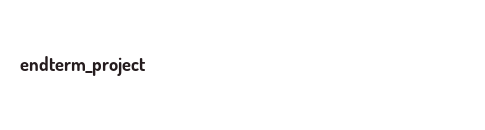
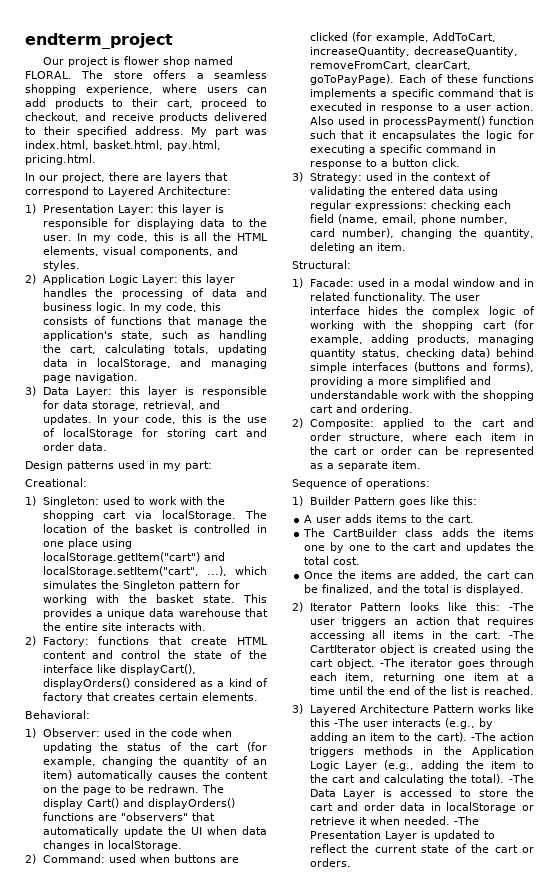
(146, 66) none -> [43,56,234,67] [25,70,267,79] [25,84,267,95] [25,98,267,109] [25,112,267,123] [25,126,267,137] [25,140,221,151] [25,154,96,165] [25,172,228,183] [25,186,231,197] [25,204,224,215] [42,218,267,229] [42,232,268,243] [42,246,238,257] [42,260,80,271] [25,274,235,285] [42,288,267,299] [42,302,221,313] [42,316,267,327] [42,330,267,341] [42,344,267,355] [42,358,267,369] [42,373,138,383] [25,386,267,397] [42,400,220,411] [42,414,267,425] [42,428,267,439] [42,442,107,451] [25,460,212,471] [25,478,87,487] [25,496,225,507] [42,510,267,521] [42,524,267,533] [42,538,132,549] [42,552,225,563] [42,566,267,577] [42,580,240,591] [42,594,267,605] [42,608,268,619] [42,622,206,631] [25,636,268,647] [42,650,267,659] [42,664,196,675] [42,678,268,689] [42,692,258,703] [25,710,90,719] [25,728,232,738] [42,742,267,753] [42,756,267,767] [42,770,268,781] [42,784,224,795] [42,798,235,809] [42,812,215,821] [42,826,267,837] [42,840,182,851] [25,854,239,864] [309,32,497,43] [309,46,518,57] [309,60,471,70] [309,74,534,85] [309,88,534,99] [309,102,534,113] [309,116,534,127] [309,130,534,141] [309,144,496,155] [309,158,460,169] [292,172,491,183] [309,186,498,197] [309,200,511,211] [309,214,508,225] [309,228,534,239] [309,242,406,253] [292,260,351,269] [292,278,534,288] [309,292,481,303] [309,306,535,317] [309,320,534,331] [309,334,534,345] [309,348,534,359] [309,362,534,373] [309,376,491,387] [309,390,534,401] [309,404,413,415] [292,418,534,429] [309,432,534,442] [309,446,534,457] [309,461,421,471] [292,478,430,489] [292,496,477,507] [304,514,475,523] [303,528,534,537] [304,542,534,553] [304,556,361,565] [304,570,534,580] [304,584,525,595] [292,602,534,612] [309,616,534,627] [309,630,534,641] [309,644,534,655] [309,658,534,669] [309,672,534,683] [309,686,534,695] [292,704,534,715] [309,718,493,729] [309,732,534,743] [309,746,534,757] [309,760,534,771] [309,774,534,785] [309,788,534,799] [309,802,534,813] [309,816,479,825] [309,830,495,841] [309,844,534,853] [309,858,351,867] // Our project is flower shop named FLORAL. The store offers a seamless shopping experience, where users can add products to their cart, proceed to checkout, and receive products delivered to their specified address. My part was index.html, basket.html, pay.html, pricing.html. // In our project, there are layers that correspond to Layered Architecture: // 1) Presentation Layer: this layer is responsible for displaying data to the user. In my code, this is all the HTML elements, visual components, and styles. // 2) Application Logic Layer: this layer handles the processing of data and business logic. In my code, this consists of functions that manage the application's state, such as handling the cart, calculating totals, updating data in localStorage, and managing page navigation. // 3) Data Layer: this layer is responsible for data storage, retrieval, and updates. In your code, this is the use of localStorage for storing cart and order data. // Design patterns used in my part: // Creational: // 1) Singleton: used to work with the shopping cart via localStorage. The location of the basket is controlled in one place using localStorage.getItem("cart") and localStorage.setItem("cart", ...), which simulates the Singleton pattern for working with the basket state. This provides a unique data warehouse that the entire site interacts with. // 2) Factory: functions that create HTML content and control the state of the interface like displayCart(), displayOrders() considered as a kind of factory that creates certain elements. // Behavioral: // 1) Observer: used in the code when updating the status of the cart (for example, changing the quantity of an item) automatically causes the content on the page to be redrawn. The display Cart() and displayOrders() functions are "observers" that automatically update the UI when data changes in localStorage. // 2) Command: used when buttons are clicked (for example, AddToCart, increaseQuantity, decreaseQuantity, removeFromCart, clearCart, goToPayPage). Each of these functions implements a specific command that is executed in response to a user action. Also used in processPayment() function such that it encapsulates the logic for executing a specific command in response to a button click. // 3) Strategy: used in the context of validating the entered data using regular expressions: checking each field (name, email, phone number, card number), changing the quantity, deleting an item. // Structural: // 1) Facade: used in a modal window and in related functionality. The user interface hides the complex logic of working with the shopping cart (for example, adding products, managing quantity status, checking data) behind simple interfaces (buttons and forms), providing a more simplified and understandable work with the shopping cart and ordering. // 2) Composite: applied to the cart and order structure, where each item in the cart or order can be represented as a separate item. // Sequence of operations: // 1) Builder Pattern goes like this: // A user adds items to the cart. // The CartBuilder class adds the items one by one to the cart and updates the total cost. // Once the items are added, the cart can be finalized, and the total is displayed. // 2) Iterator Pattern looks like this: -The user triggers an action that requires accessing all items in the cart. -The CartIterator object is created using the cart object. -The iterator goes through each item, returning one item at a time until the end of the list is reached. // 3) Layered Architecture Pattern works like this -The user interacts (e.g., by adding an item to the cart). -The action triggers methods in the Application Logic Layer (e.g., adding the item to the cart and calculating the total). -The Data Layer is accessed to store the cart and order data in localStorage or retrieve it when needed. -The Presentation Layer is updated to reflect the current state of the cart or orders.

